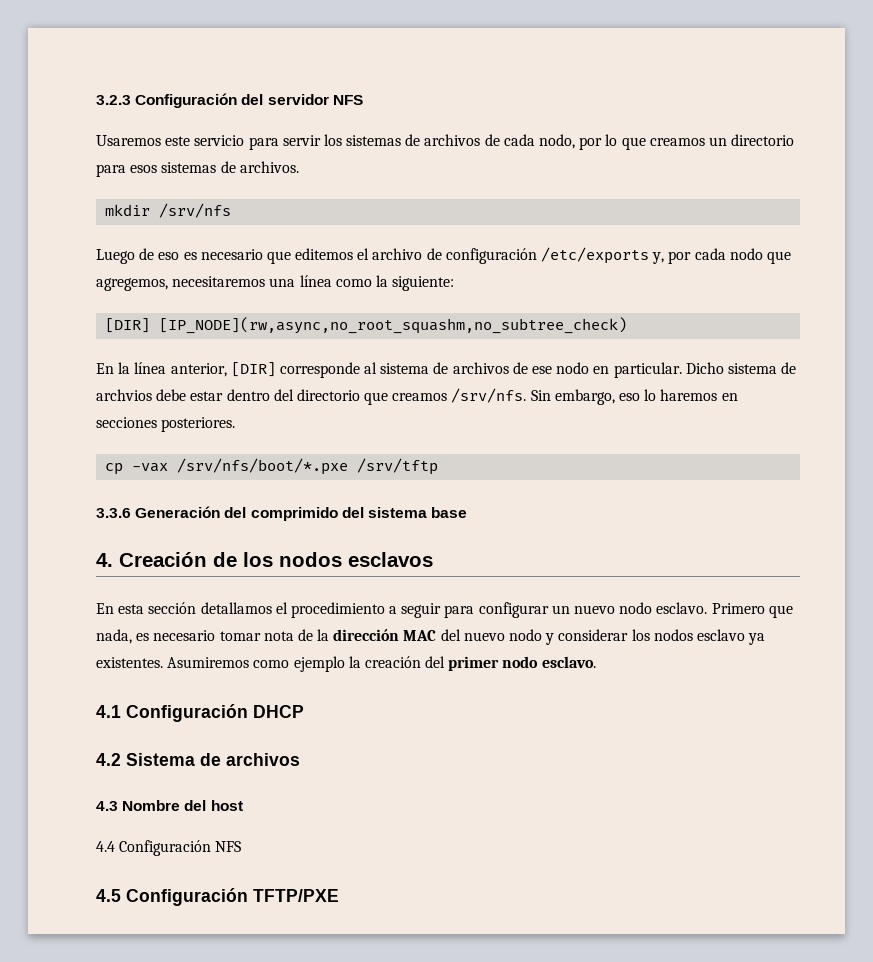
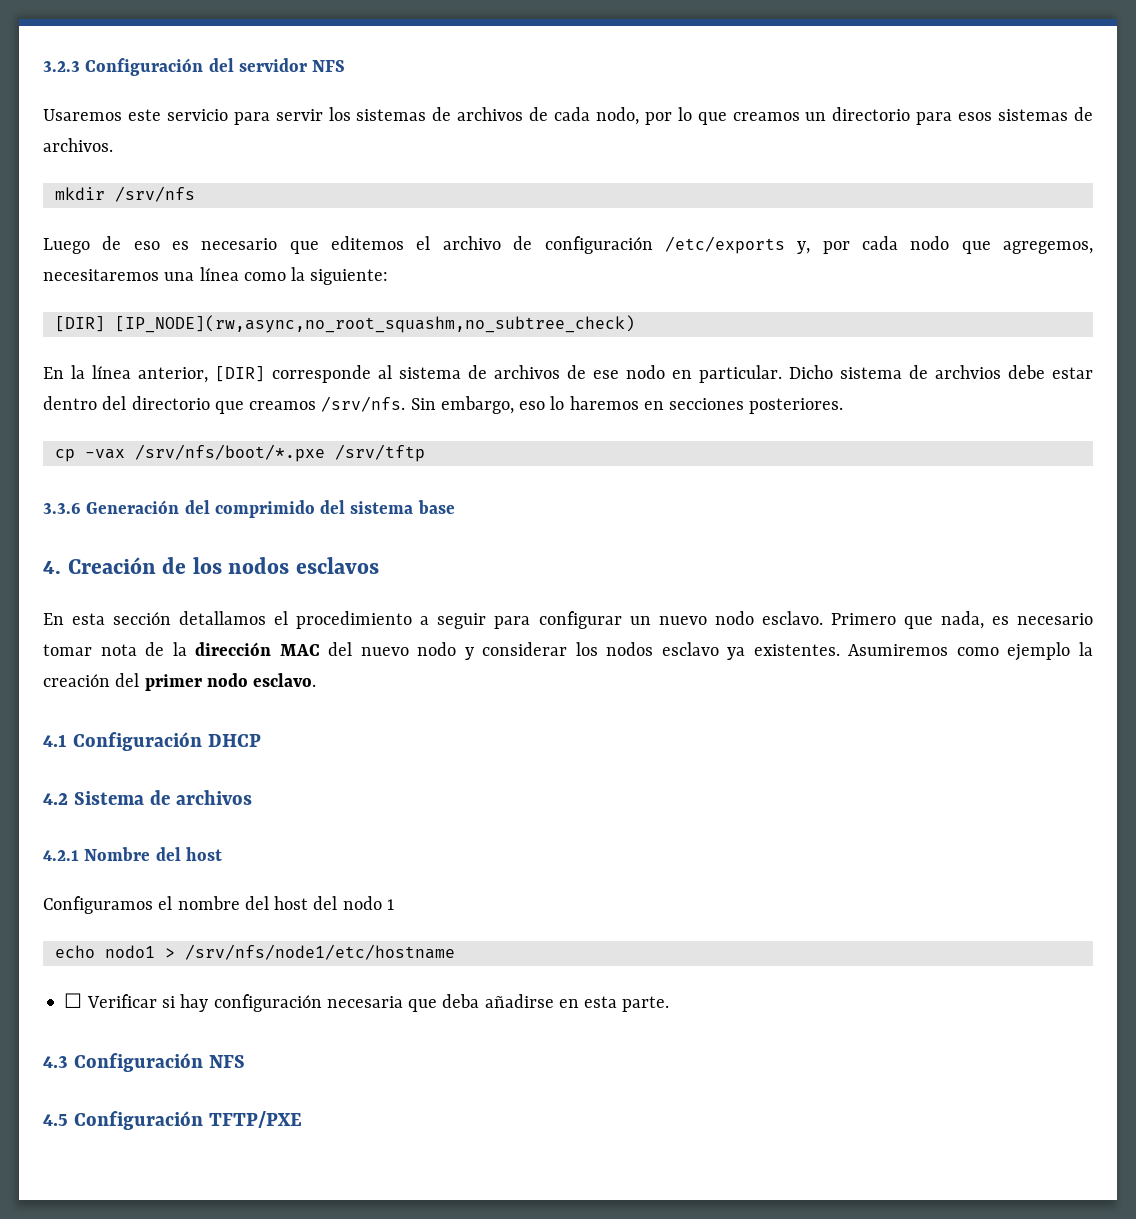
[96,801,118,811] 4.3 -> [43,850,79,861] 4.2.1
[96,841,115,852] 4.4 -> [43,896,394,914] [54,944,455,960] [64,993,670,1012] [43,1056,68,1068] Configuramos el nombre del host del nodo 1 // echo nodo1 > /srv/nfs/node1/etc/hostname // ☐ Verificar si hay configuración necesaria que deba añadirse en esta parte. // 4.3

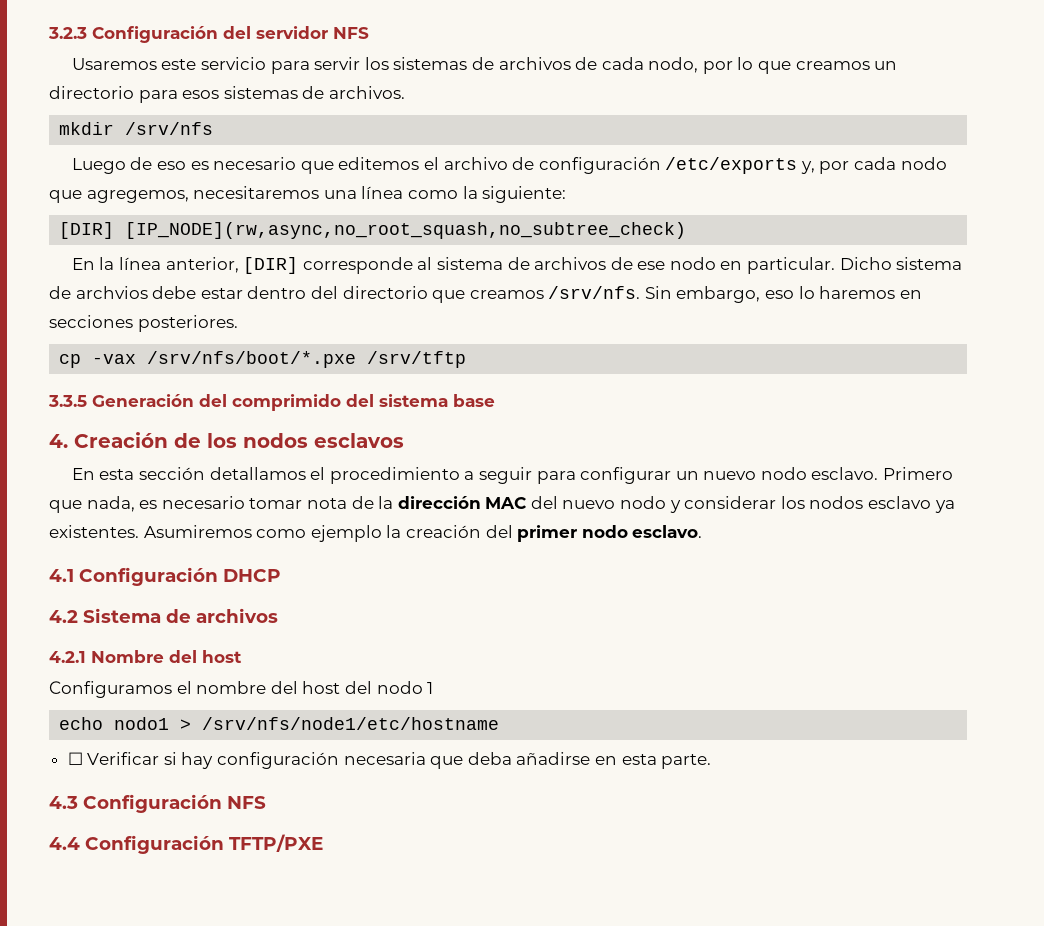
[114,315,635,333] [IP_NODE](rw,async,no_root_squashm,no_subtree_check) -> [125,222,687,239] [IP_NODE](rw,async,no_root_squash,no_subtree_check)
[43,503,81,514] 3.3.6 -> [48,395,87,407] 3.3.5
[43,1114,68,1126] 4.5 -> [49,837,80,850] 4.4

